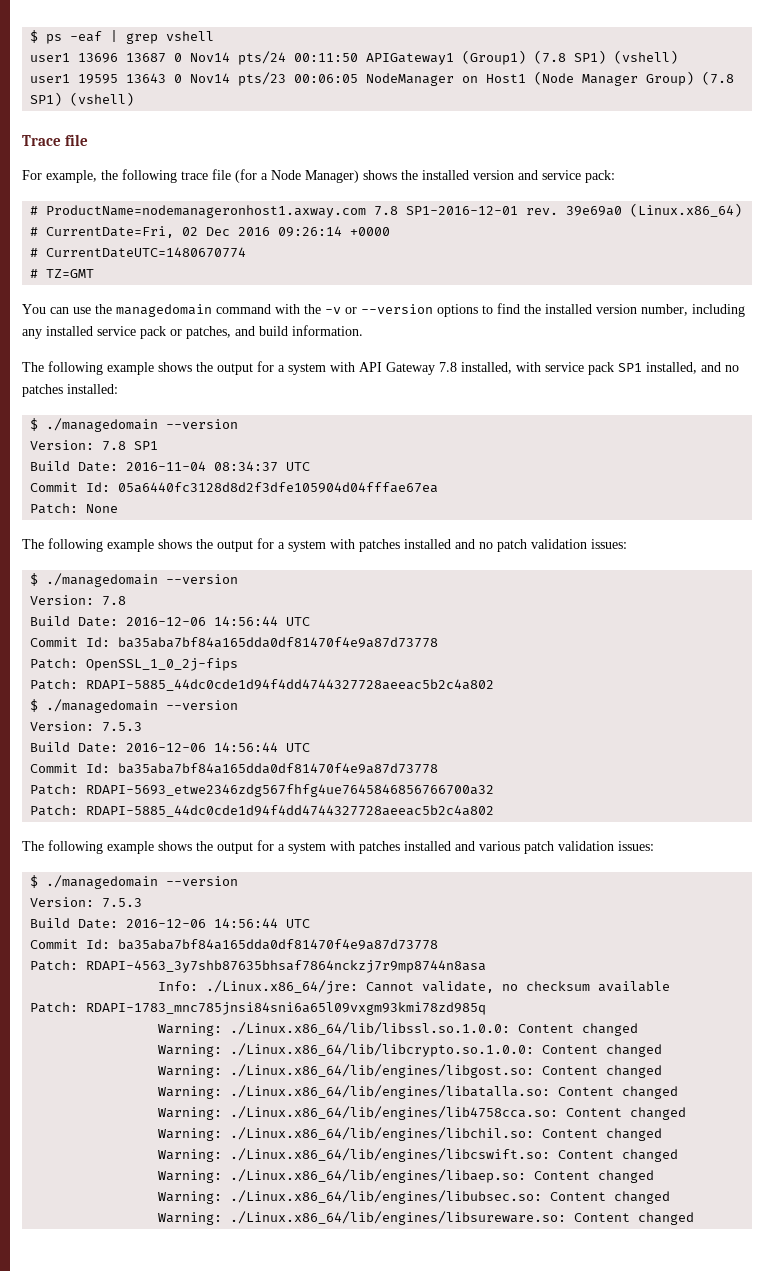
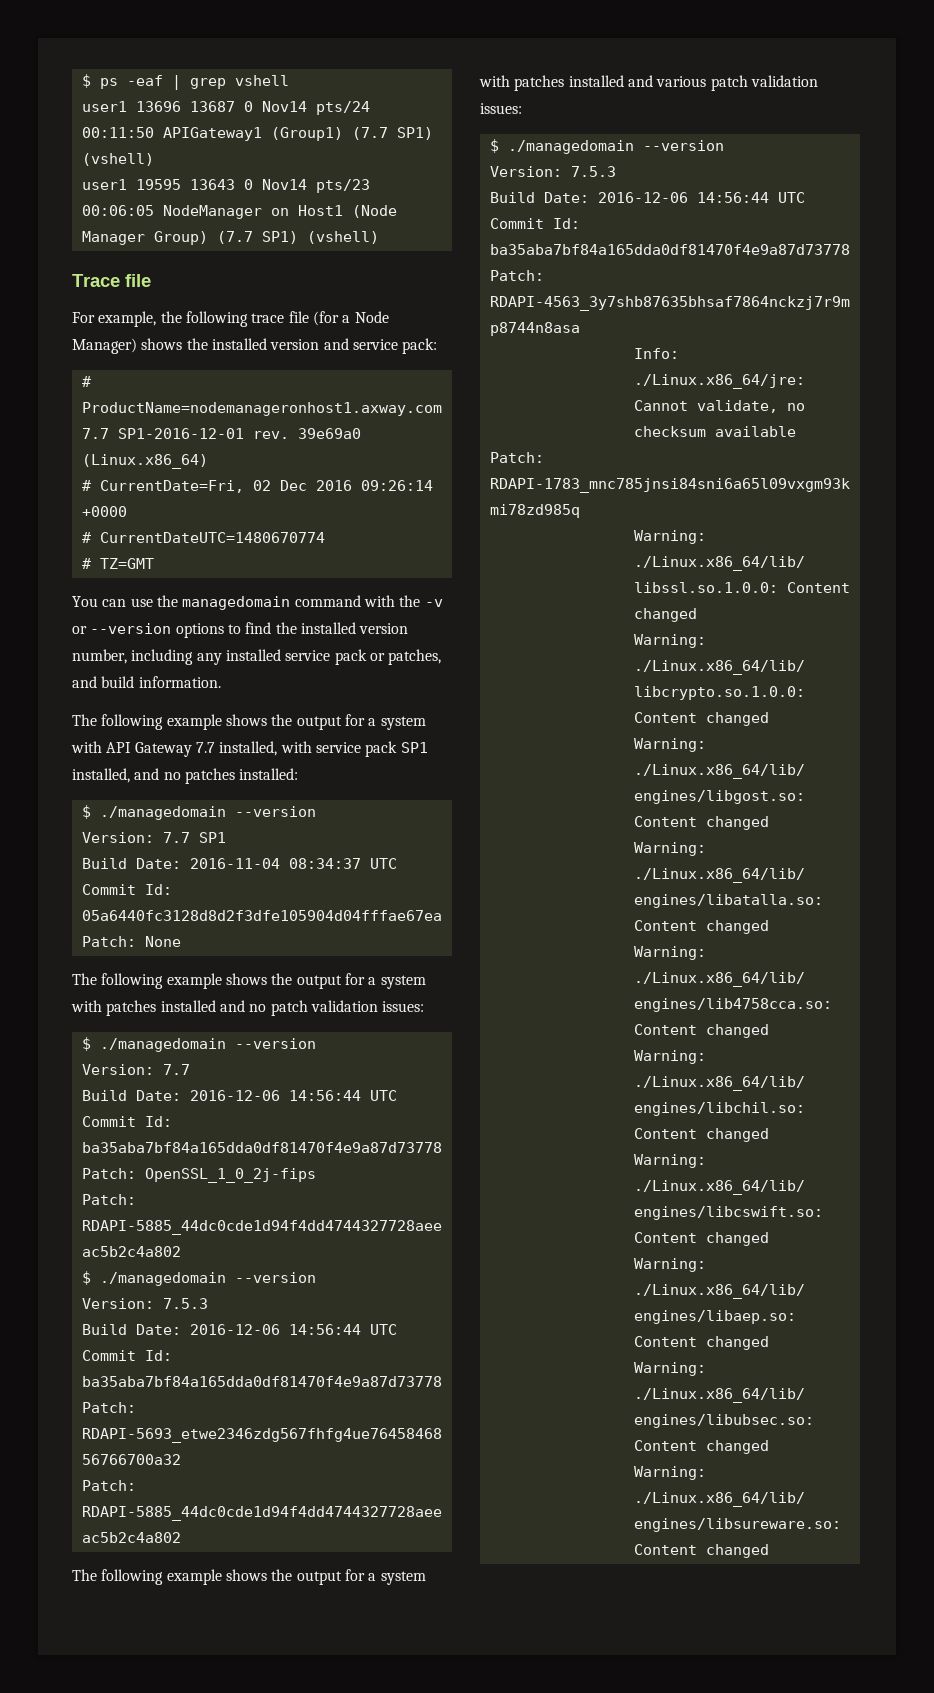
[534,50,567,64] (7.8 -> [351,127,388,140] (7.7
[702,71,735,85] (7.8 -> [216,231,253,244] (7.7
[374,206,399,216] 7.8 -> [81,428,109,439] 7.7
[439,362,457,372] 7.8 -> [195,742,215,753] 7.7
[102,441,127,451] 7.8 -> [162,832,190,843] 7.7
[102,596,127,606] 7.8 -> [162,1064,190,1075] 7.7

